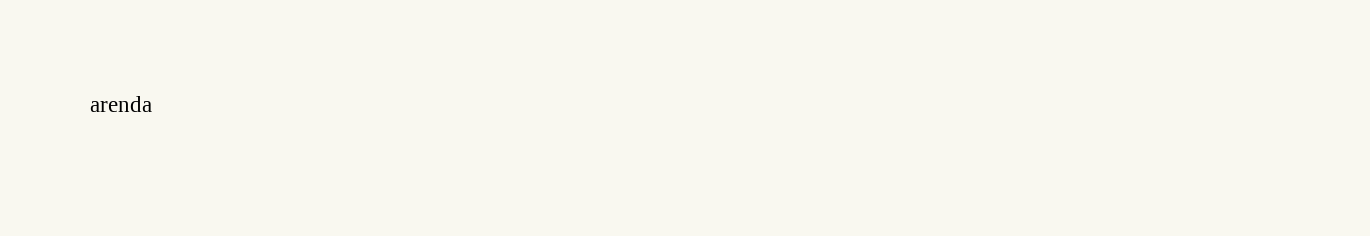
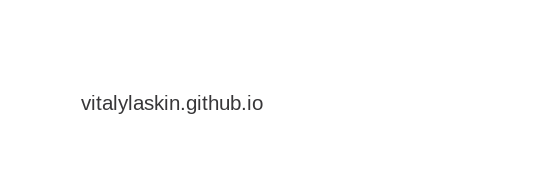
[90,96,152,112] arenda -> [81,95,263,114] vitalylaskin.github.io

